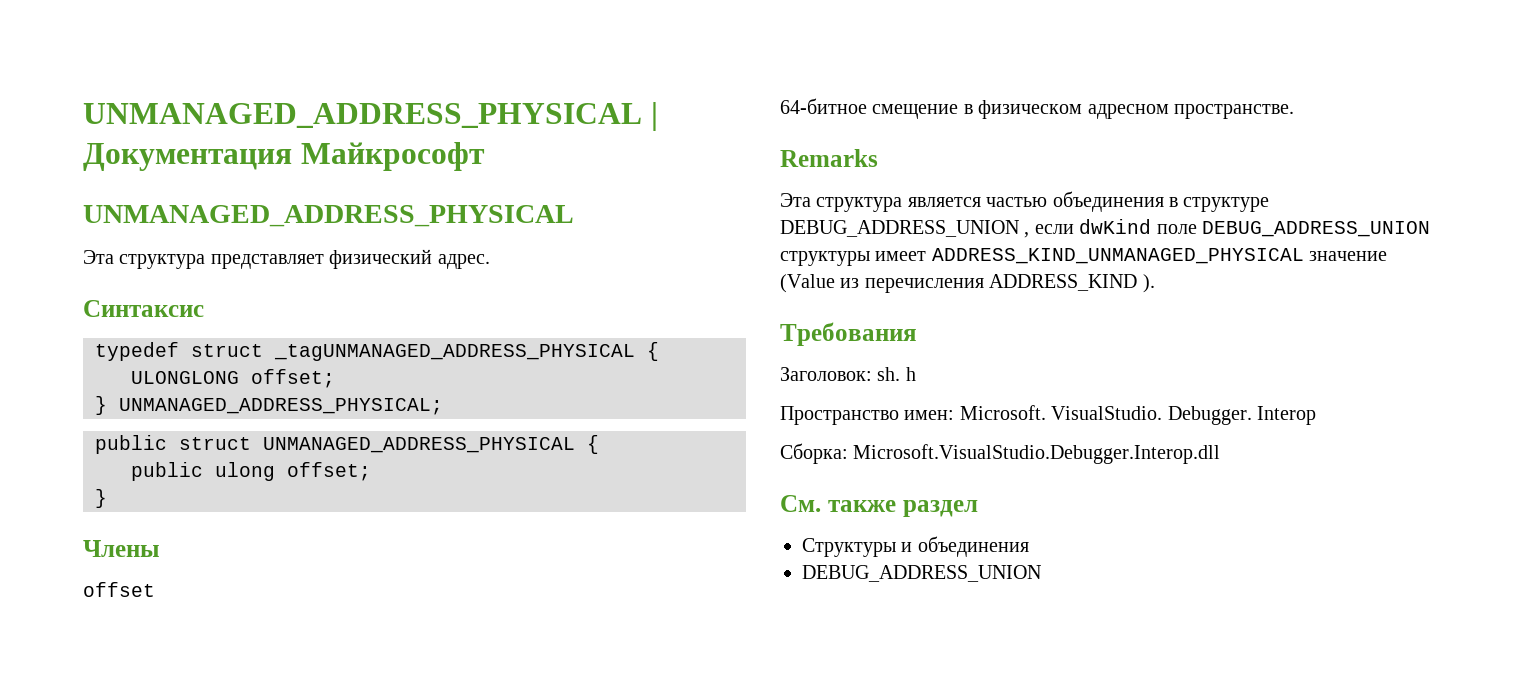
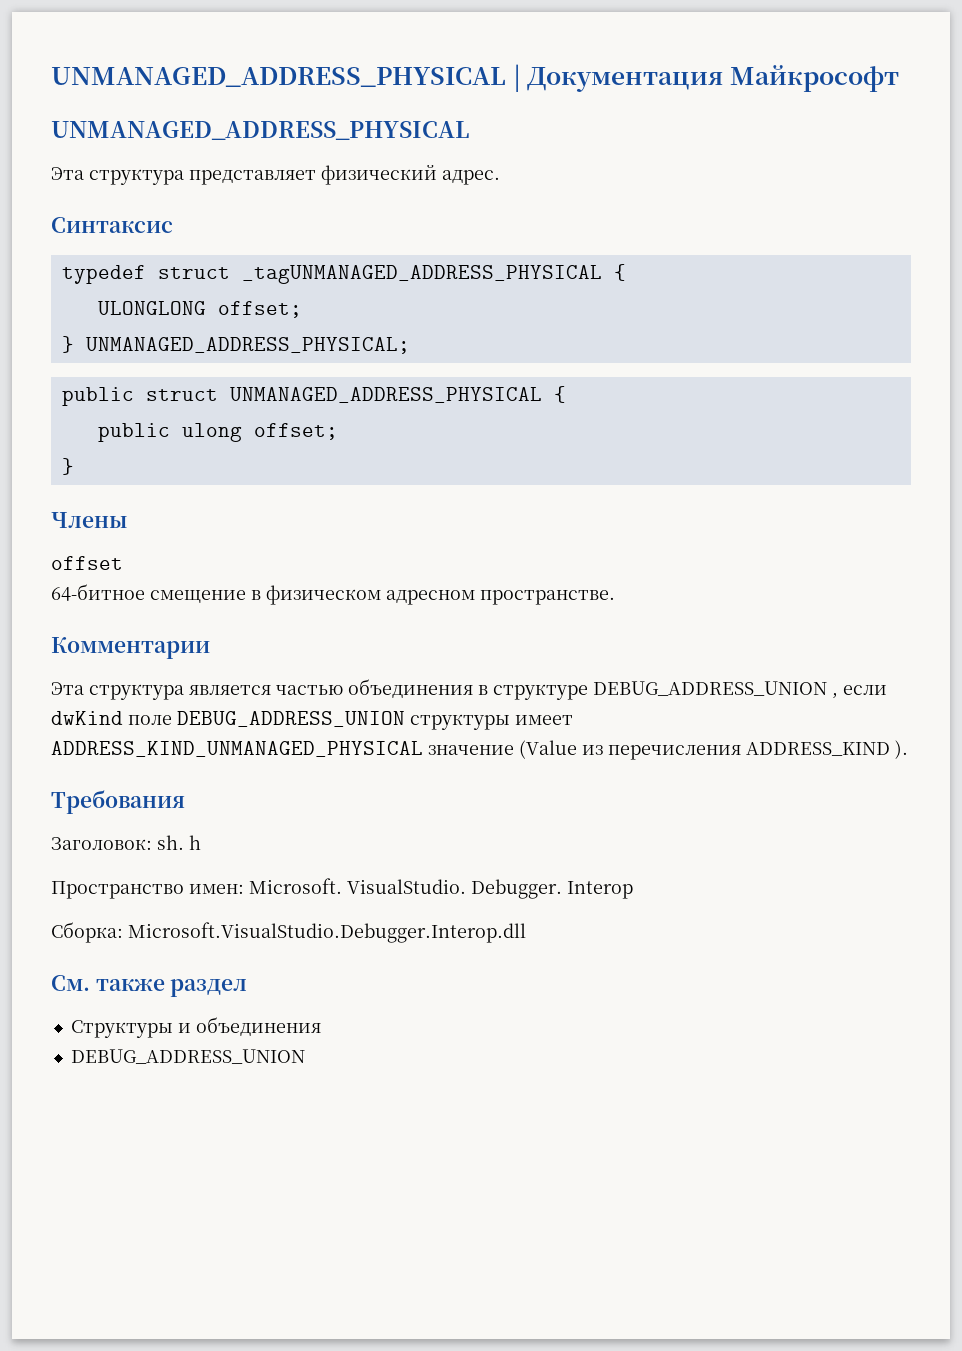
[780,149,878,167] Remarks -> [51,637,210,659] Комментарии

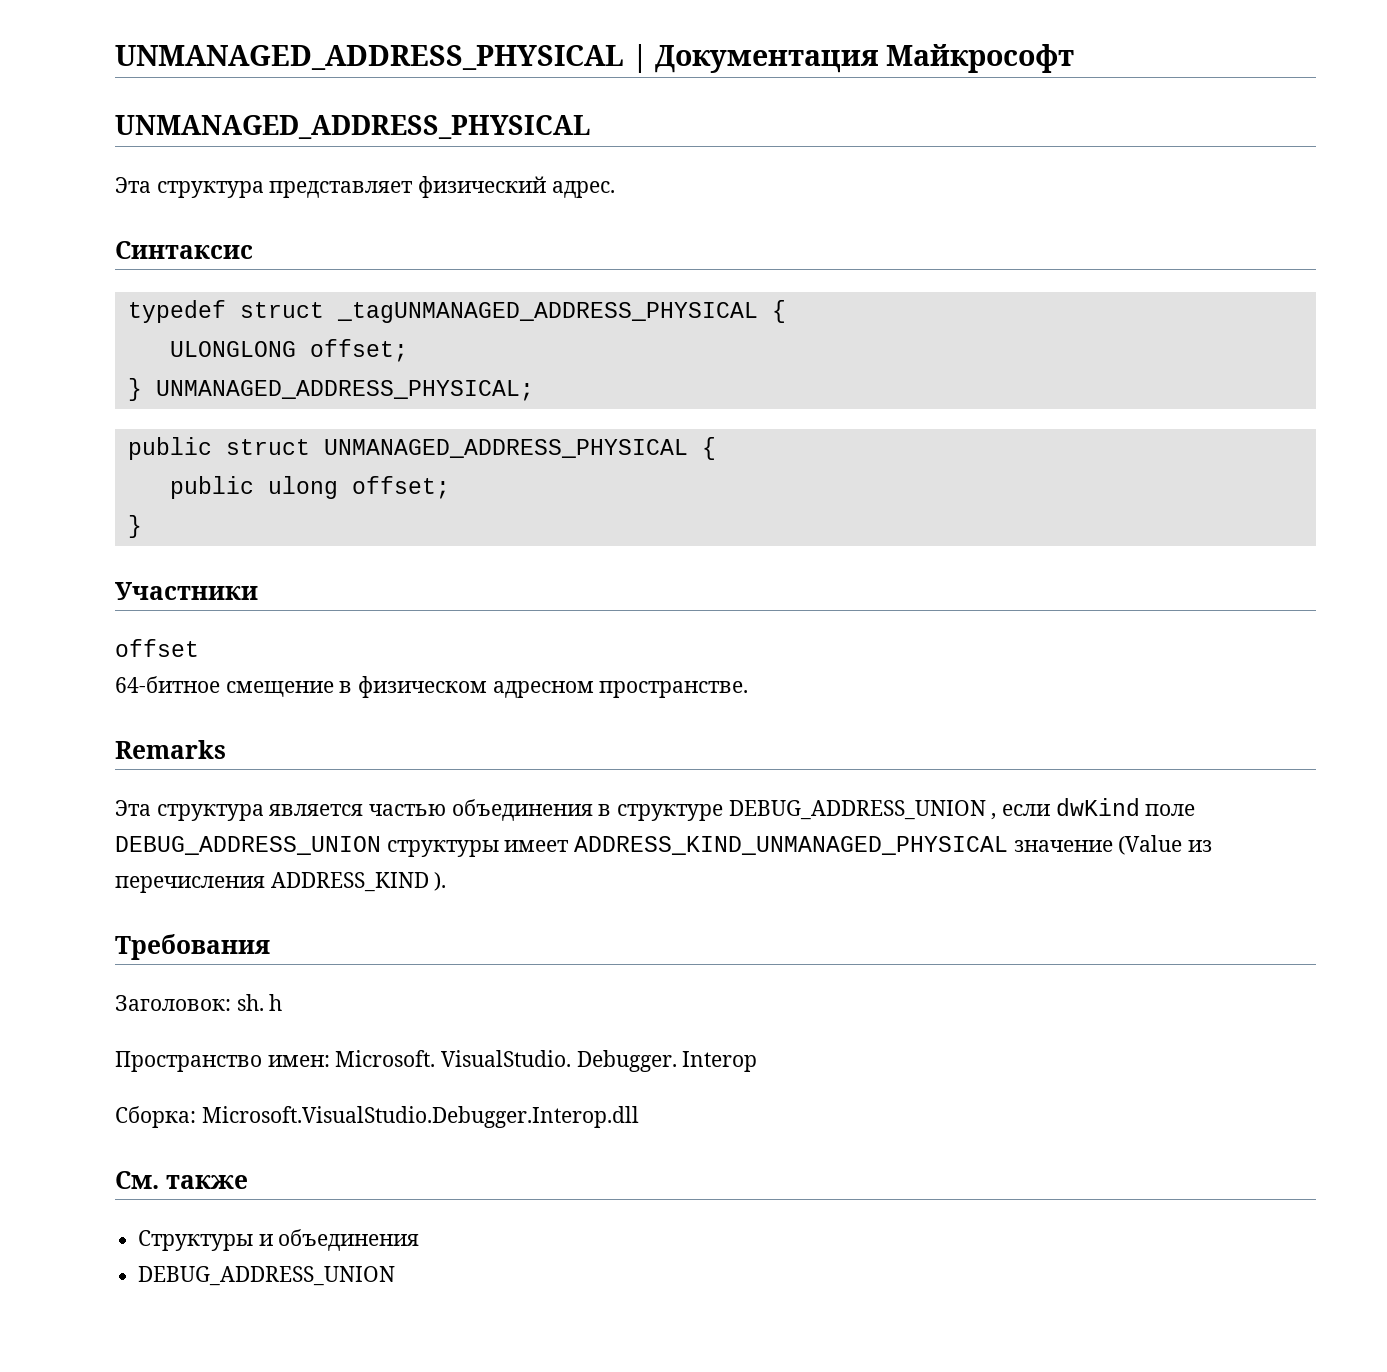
[51,512,128,528] Члены -> [115,582,258,600] Участники
[51,637,210,659] Комментарии -> [115,740,226,759] Remarks
[170,979,248,997] раздел -> (248, 1182) none

